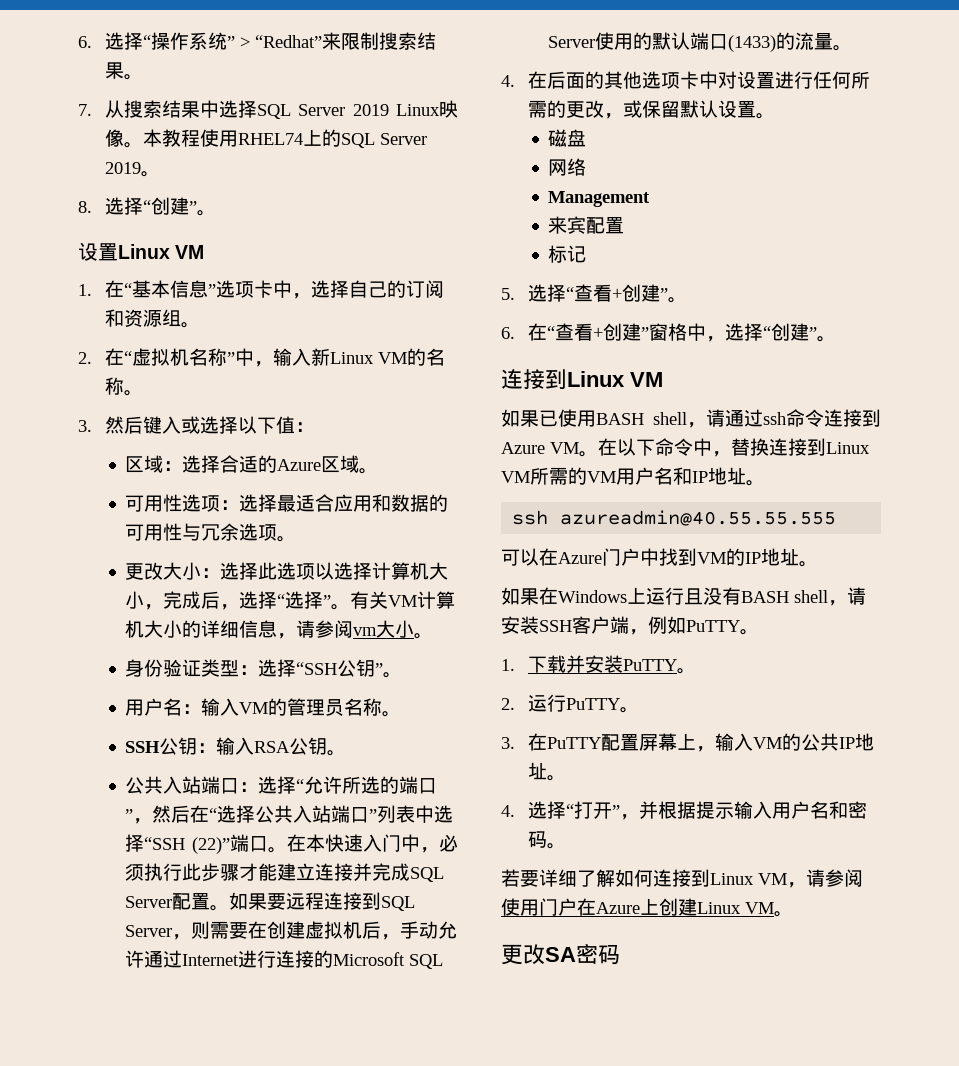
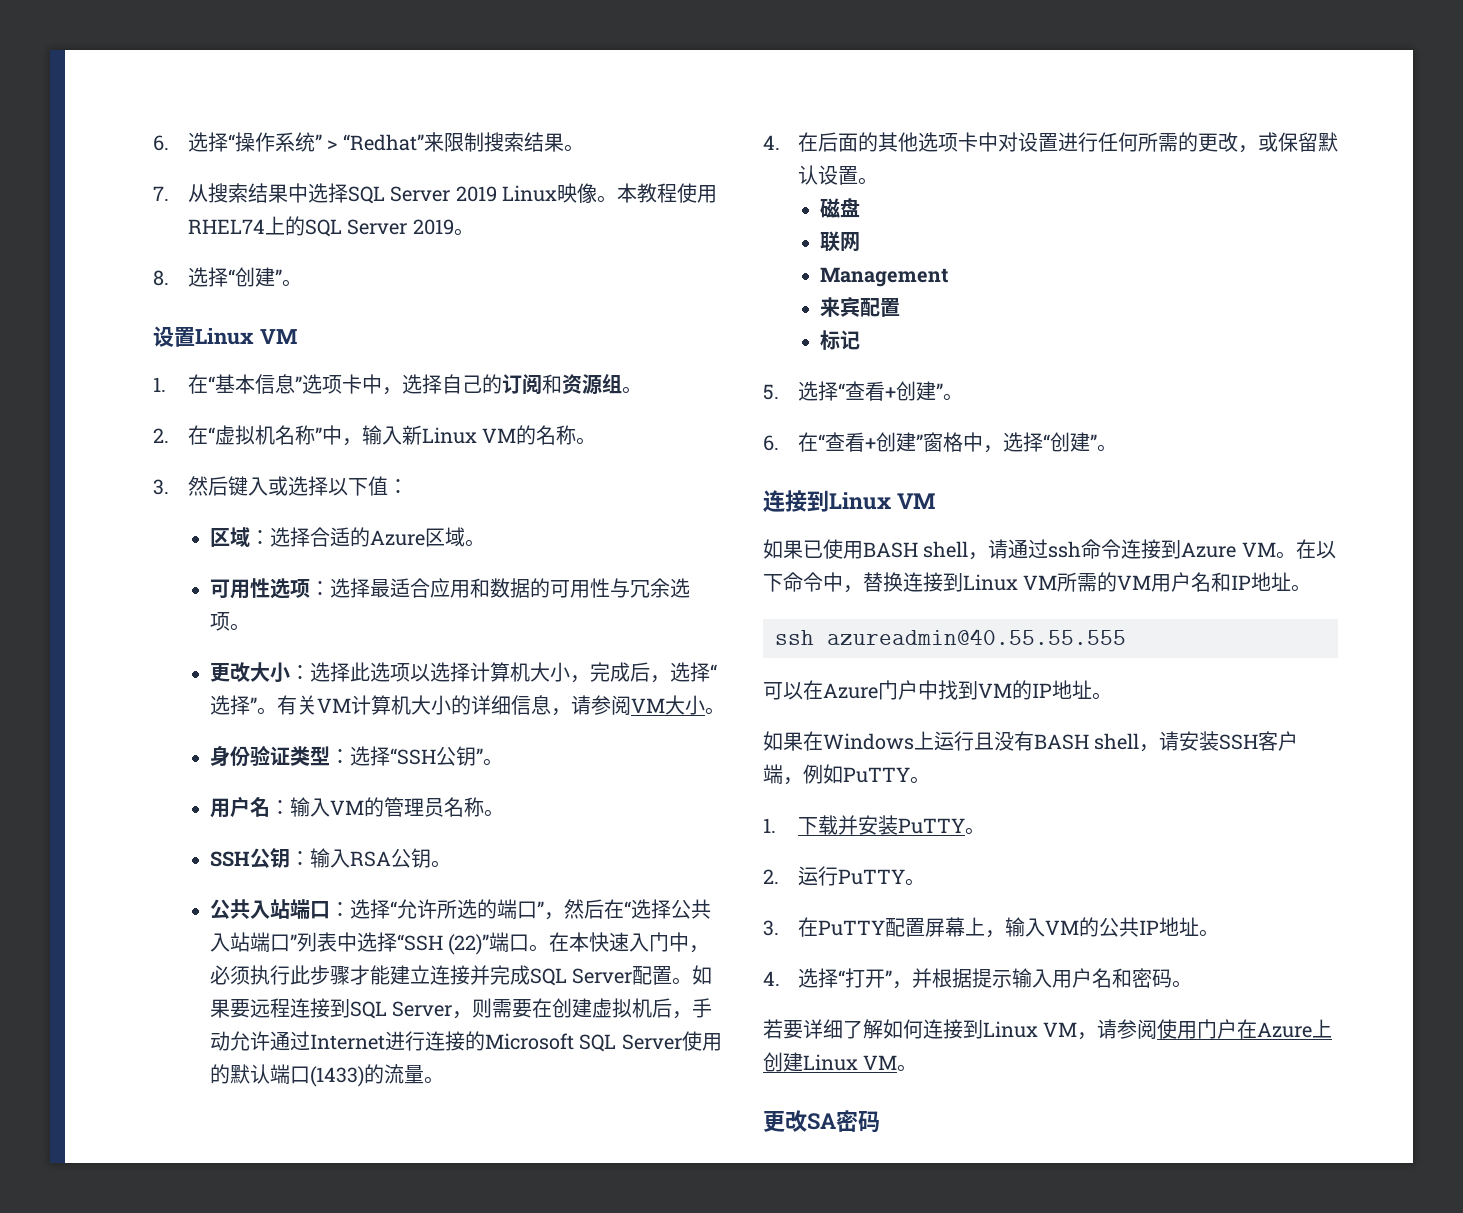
[353,627,378,636] vm -> [630,698,665,713] VM
(587, 138) none -> [819,231,840,252] 联
[567,158,587,176] 络 -> (860, 242) none

